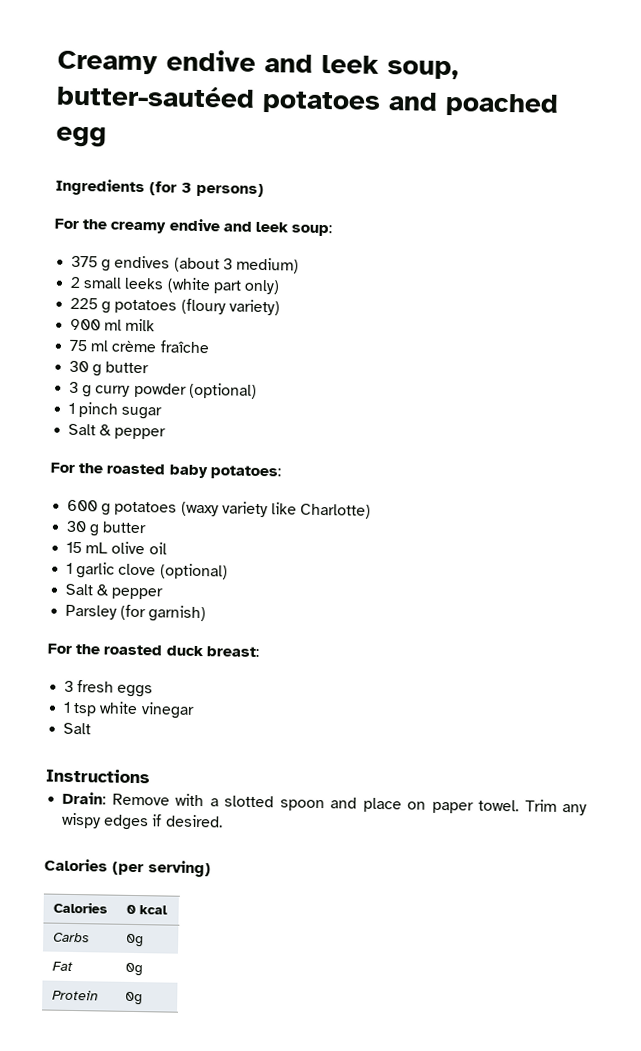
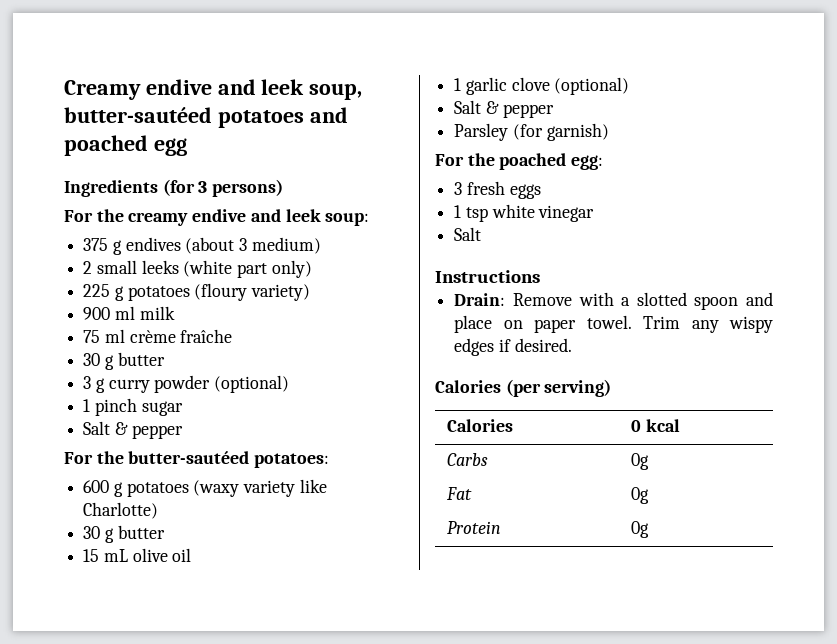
[106,463,208,479] roasted baby -> [128,451,250,464] butter-sautéed
[103,644,259,658] roasted duck breast: -> [499,153,604,170] poached egg:

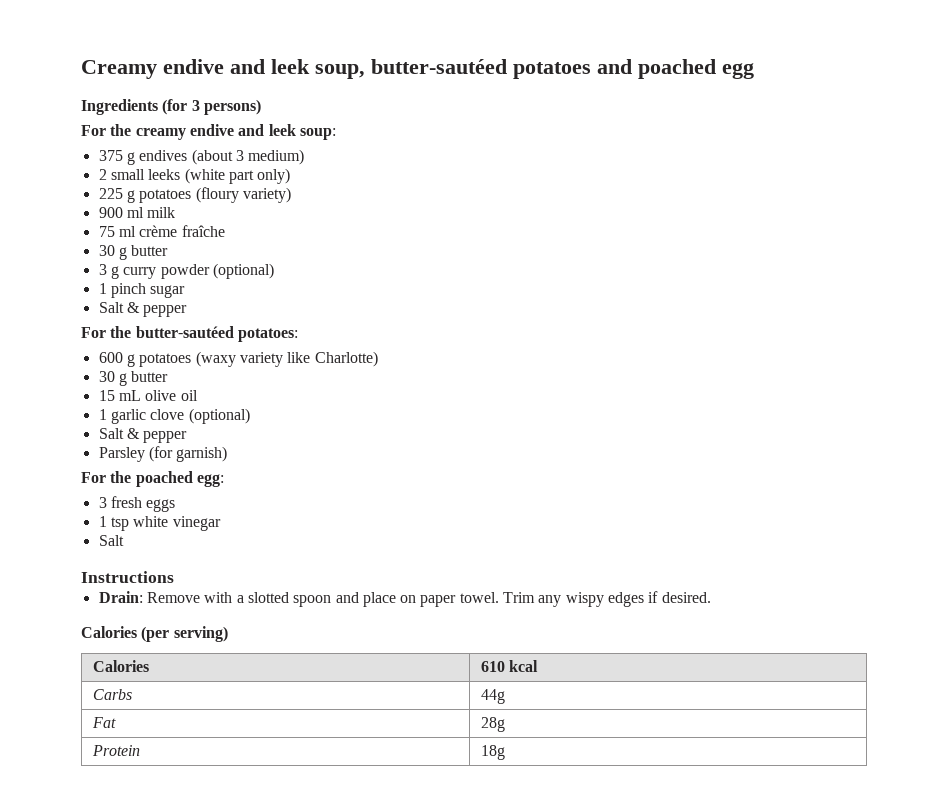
[631,420,642,432] 0 -> [480,661,505,672] 610
[631,453,650,470] 0g -> [480,689,505,704] 44g
[631,487,650,504] 0g -> [480,717,505,732] 28g
[631,521,650,538] 0g -> [480,745,505,760] 18g

